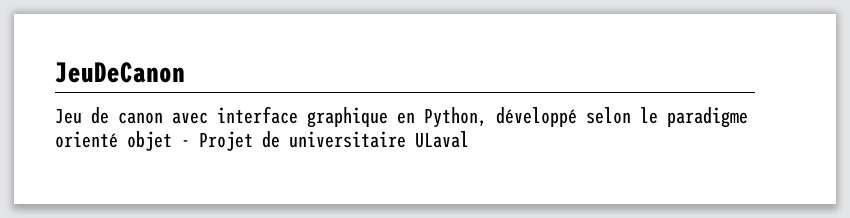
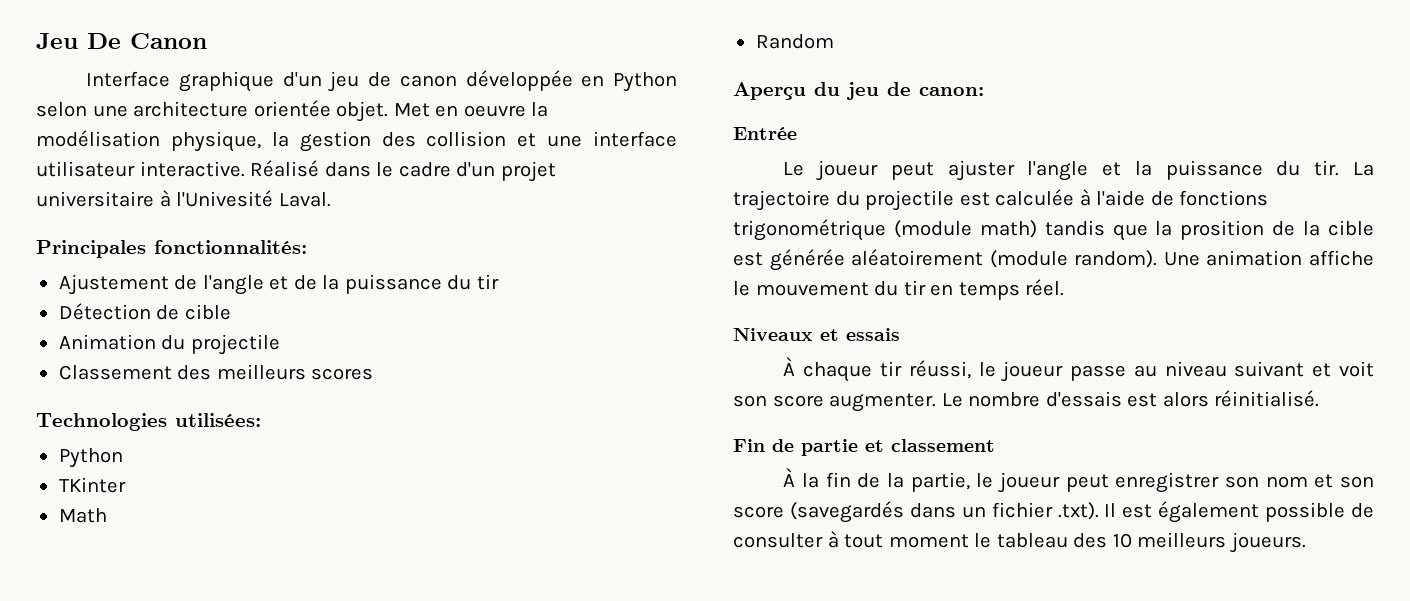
[55,62,185,83] [55,106,748,128] [55,131,469,151] JeuDeCanon // Jeu de canon avec interface graphique en Python, développé selon le paradigme orienté objet - Projet de universitaire ULaval -> [36,33,207,49] [86,70,678,92] [36,100,549,122] [36,130,677,152] [36,160,556,182] [36,190,331,207] [36,240,307,258] [58,274,499,295] [58,303,231,320] [58,334,280,355] [58,364,374,380] [36,413,261,431] [58,448,123,468] [58,477,126,493] [58,508,107,523] [755,34,834,49] [733,82,984,100] [733,127,797,140] [783,160,1374,181] [733,189,1269,211] [733,219,1375,241] [733,249,1374,271] [733,279,1065,300] [733,328,900,341] [783,357,1374,382] [733,390,1320,412] [733,439,995,456] [783,468,1375,493] [733,501,1374,523] [733,531,1306,553] Jeu De Canon // Interface graphique d'un jeu de canon développée en Python selon une architecture orientée objet. Met en oeuvre la modélisation physique, la gestion des collision et une interface utilisateur interactive. Réalisé dans le cadre d'un projet universitaire à l'Univesité Laval. // Principales fonctionnalités: // Ajustement de l'angle et de la puissance du tir // Détection de cible // Animation du projectile // Classement des meilleurs scores // Technologies utilisées: // Python // TKinter // Math // Random // Aperçu du jeu de canon: // Entrée // Le joueur peut ajuster l'angle et la puissance du tir. La trajectoire du projectile est calculée à l'aide de fonctions trigonométrique (module math) tandis que la prosition de la cible est générée aléatoirement (module random). Une animation affiche le mouvement du tir en temps réel. // Niveaux et essais // À chaque tir réussi, le joueur passe au niveau suivant et voit son score augmenter. Le nombre d'essais est alors réinitialisé. // Fin de partie et classement // À la fin de la partie, le joueur peut enregistrer son nom et son score (savegardés dans un fichier .txt). Il est également possible de consulter à tout moment le tableau des 10 meilleurs joueurs.

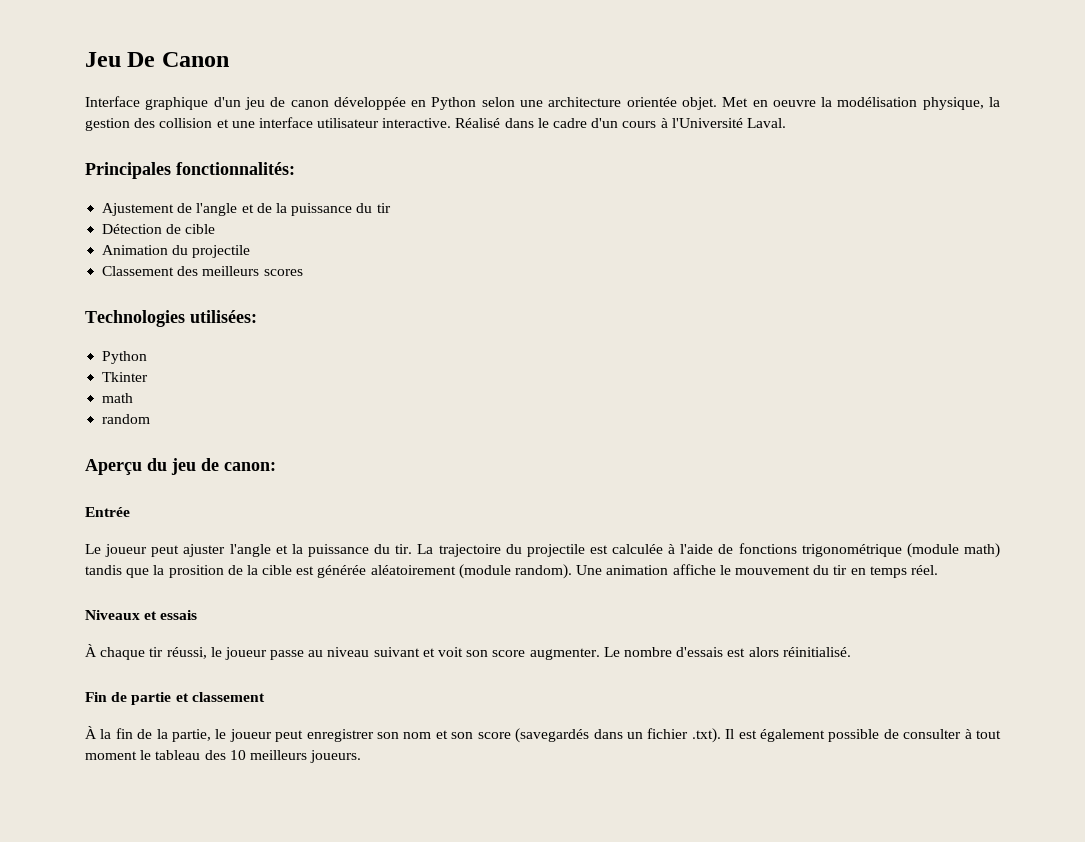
[500,161,556,182] [36,190,274,207] projet universitaire à l'Univesité -> [622,118,743,128] cours à l'Université
[58,477,126,493] [58,508,107,523] [755,34,834,49] TKinter // Math // Random -> [102,372,149,382] [102,393,134,403] [102,414,151,424] Tkinter // math // random

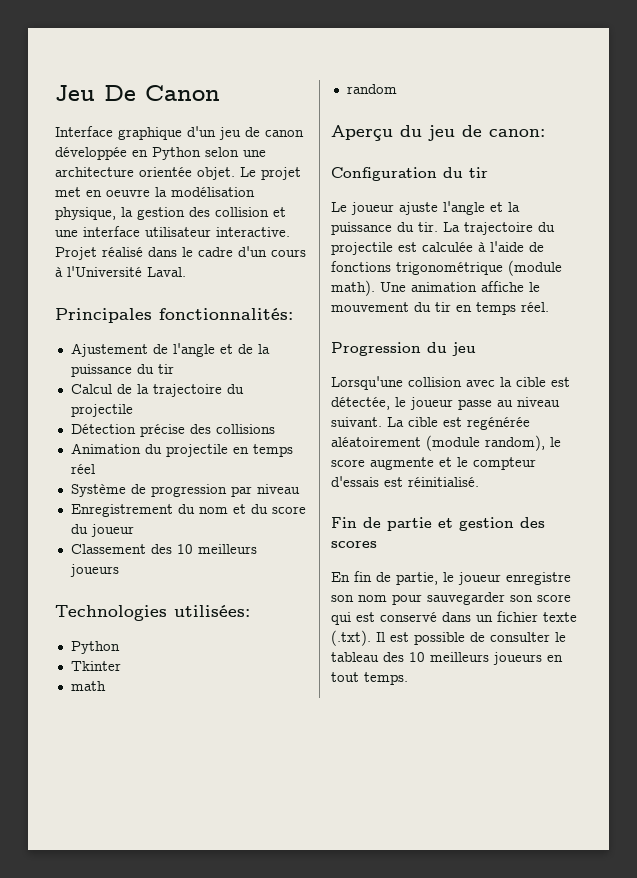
[722,97,749,107] Met -> [240,167,301,180] [55,187,81,197] Le projet met
[455,118,501,128] Réalisé -> [55,247,143,260] Projet réalisé
[102,224,216,234] [102,245,251,258] Détection de cible // Animation du projectile -> [70,384,244,397] [70,404,133,417] [70,424,275,437] [70,443,293,457] [70,464,95,474] [70,484,300,497] [70,504,306,517] [70,524,134,537] Calcul de la trajectoire du projectile // Détection précise des collisions // Animation du projectile en temps réel // Système de progression par niveau // Enregistrement du nom et du score du joueur
[202,266,303,276] meilleurs scores -> [176,544,257,554] [69,564,119,577] 10 meilleurs joueurs
[85,507,130,517] Entrée -> [331,167,488,181] Configuration du tir
[151,544,226,557] peut ajuster -> [399,202,438,215] ajuste
[963,543,1000,558] [85,564,573,579] math) tandis que la prosition de la cible est générée aléatoirement (module random). -> [331,280,375,296] math).
[85,610,198,620] [85,644,207,660] Niveaux et essais // À chaque tir réussi, -> [331,342,476,356] [331,376,570,390] [331,397,390,410] Progression du jeu // Lorsqu'une collision avec la cible est détectée,
[373,647,672,660] suivant et voit son score augmenter. Le nombre -> [331,417,530,430] [331,435,561,451] [331,457,536,470] suivant. La cible est regénérée aléatoirement (module random), le score augmente et le compteur
[748,647,779,657] alors -> (403, 482) none
[191,692,265,702] [85,726,112,739] classement // À la -> [459,517,545,531] [331,541,377,548] [331,572,350,582] gestion des scores // En
[156,729,168,739] la -> (391, 577) none
[275,728,590,743] peut enregistrer son nom et son score (savegardés -> [506,572,571,585] [331,592,571,605] [331,612,437,625] enregistre son nom pour sauvegarder son score qui est conservé
[691,728,721,743] .txt). -> [543,612,577,622] [331,630,371,646] texte (.txt).
[759,729,825,742] également -> (409, 637) none
[964,729,1001,739] [85,751,137,760] à tout moment -> (550, 637) none
[310,750,362,763] joueurs. -> [493,652,563,665] [331,672,408,685] joueurs en tout temps.

